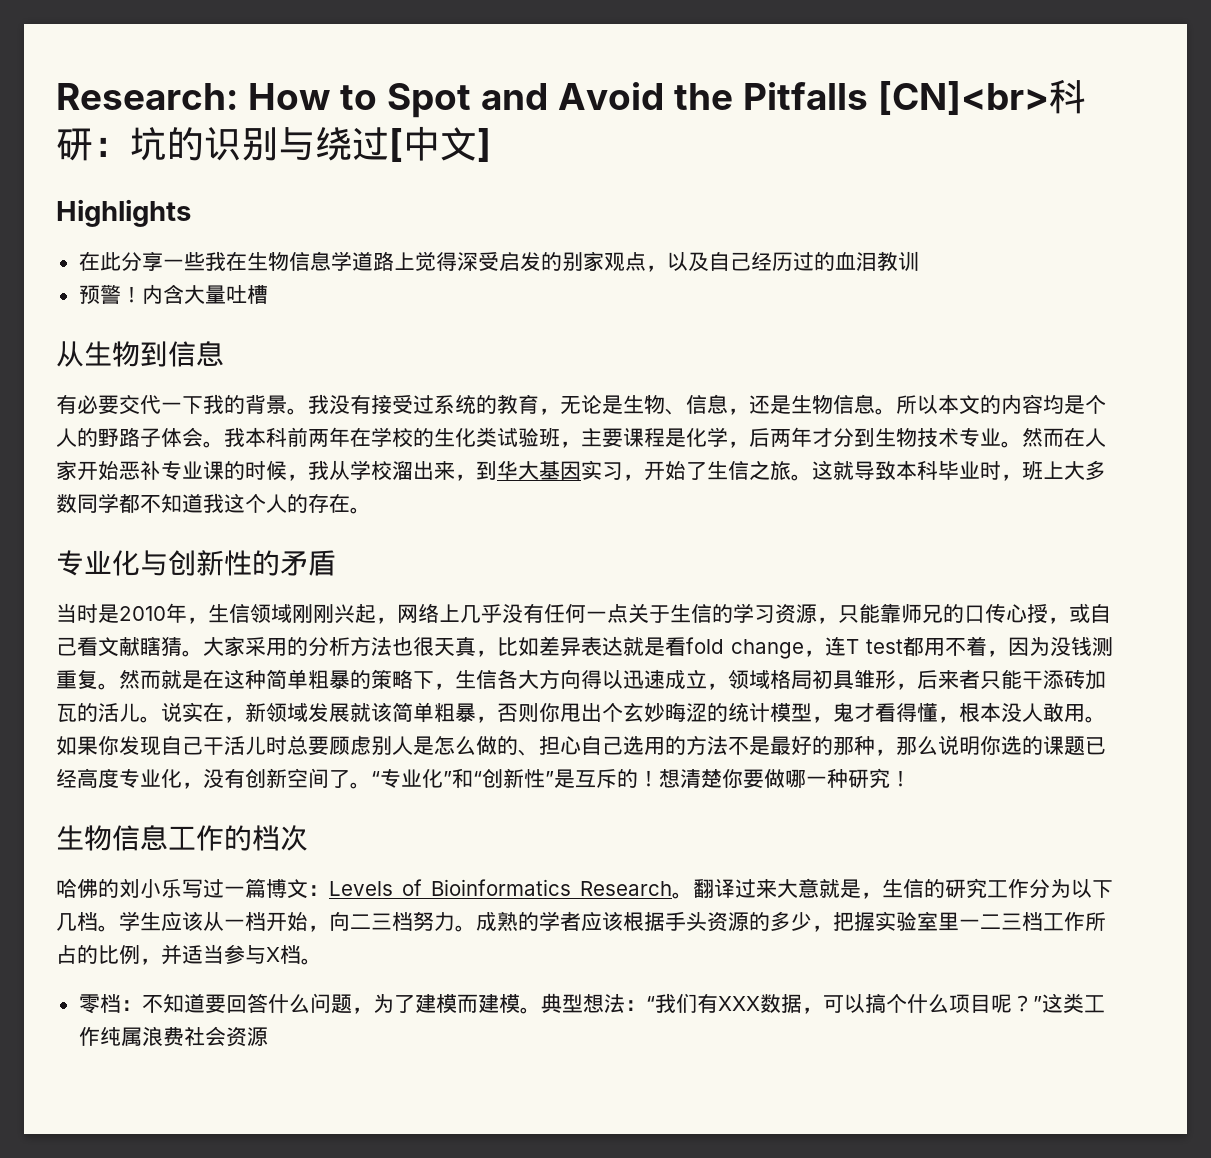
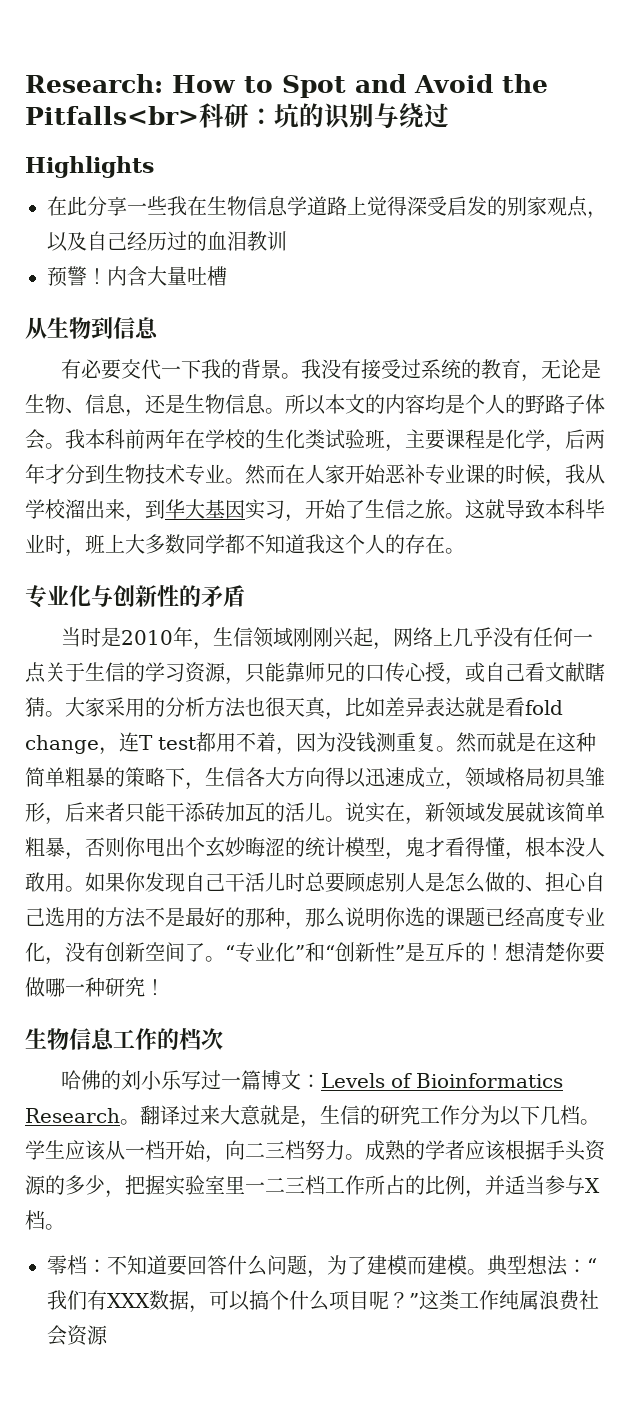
[742,81,1049,115] Pitfalls [CN]<br> -> [25,106,199,125] Pitfalls<br>
[389,126,491,162] [中文] -> (449, 115) none

